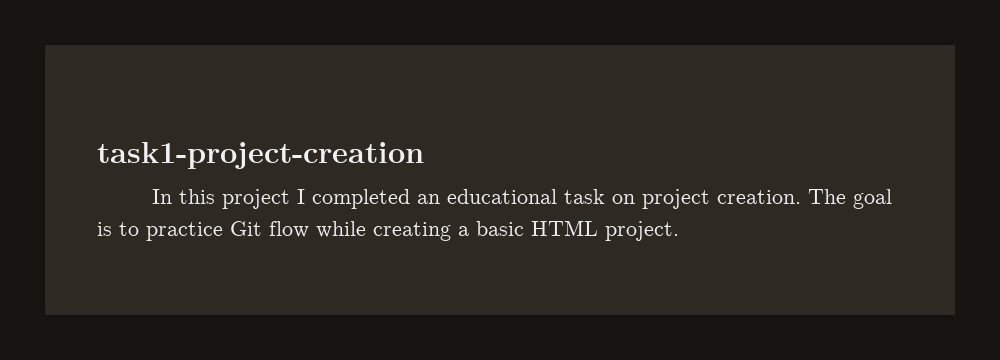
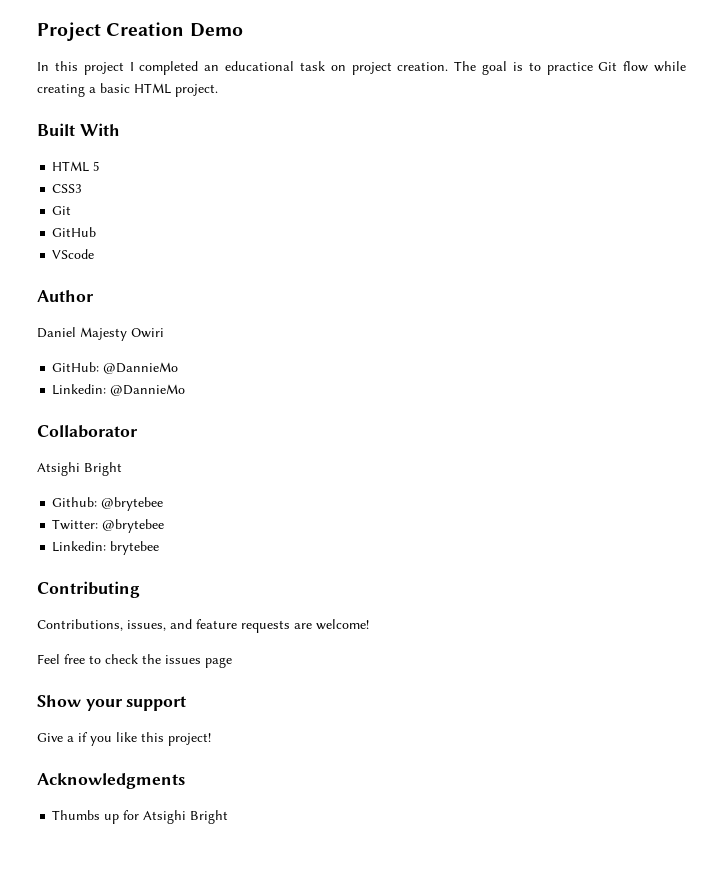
[97,142,424,169] task1-project-creation -> [37,22,243,41] Project Creation Demo
(679, 231) none -> [37,123,120,136] [52,161,101,172] [52,184,83,193] [52,206,72,215] [52,227,97,237] [52,249,95,259] [37,290,94,302] [37,327,164,341] [52,362,179,374] [52,384,186,396] [37,425,138,438] [37,462,122,476] [52,497,164,511] [52,519,165,533] [52,541,160,555] [37,581,140,598] [37,619,369,633] [37,654,232,668] [37,695,187,711] [37,732,211,746] [37,773,185,789] [52,810,229,824] // Built With // HTML 5 // CSS3 // Git // GitHub // VScode // Author // Daniel Majesty Owiri // GitHub: @DannieMo // Linkedin: @DannieMo // Collaborator // Atsighi Bright // Github: @brytebee // Twitter: @brytebee // Linkedin: brytebee // Contributing // Contributions, issues, and feature requests are welcome! // Feel free to check the issues page // Show your support // Give a if you like this project! // Acknowledgments // Thumbs up for Atsighi Bright

